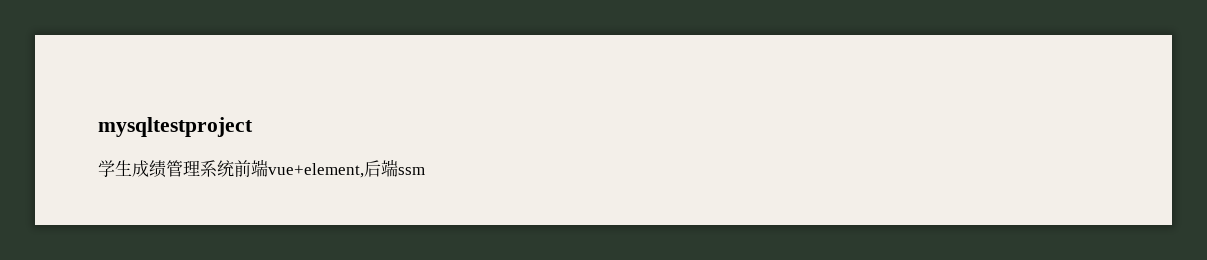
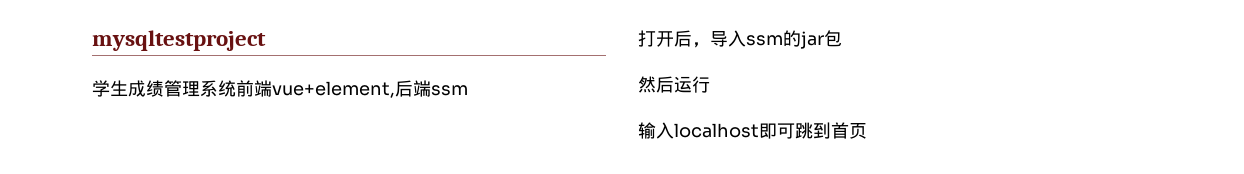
(425, 171) none -> [638,30,842,49] [638,76,710,93] [638,122,867,139] // 打开后，导入ssm的jar包 // 然后运行 // 输入localhost即可跳到首页

